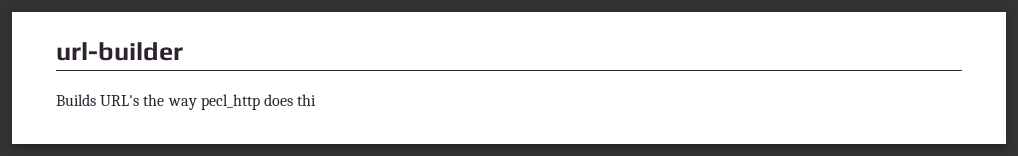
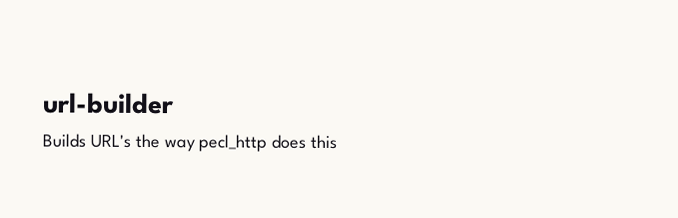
[297,94,317,106] thi -> [310,134,338,149] this

